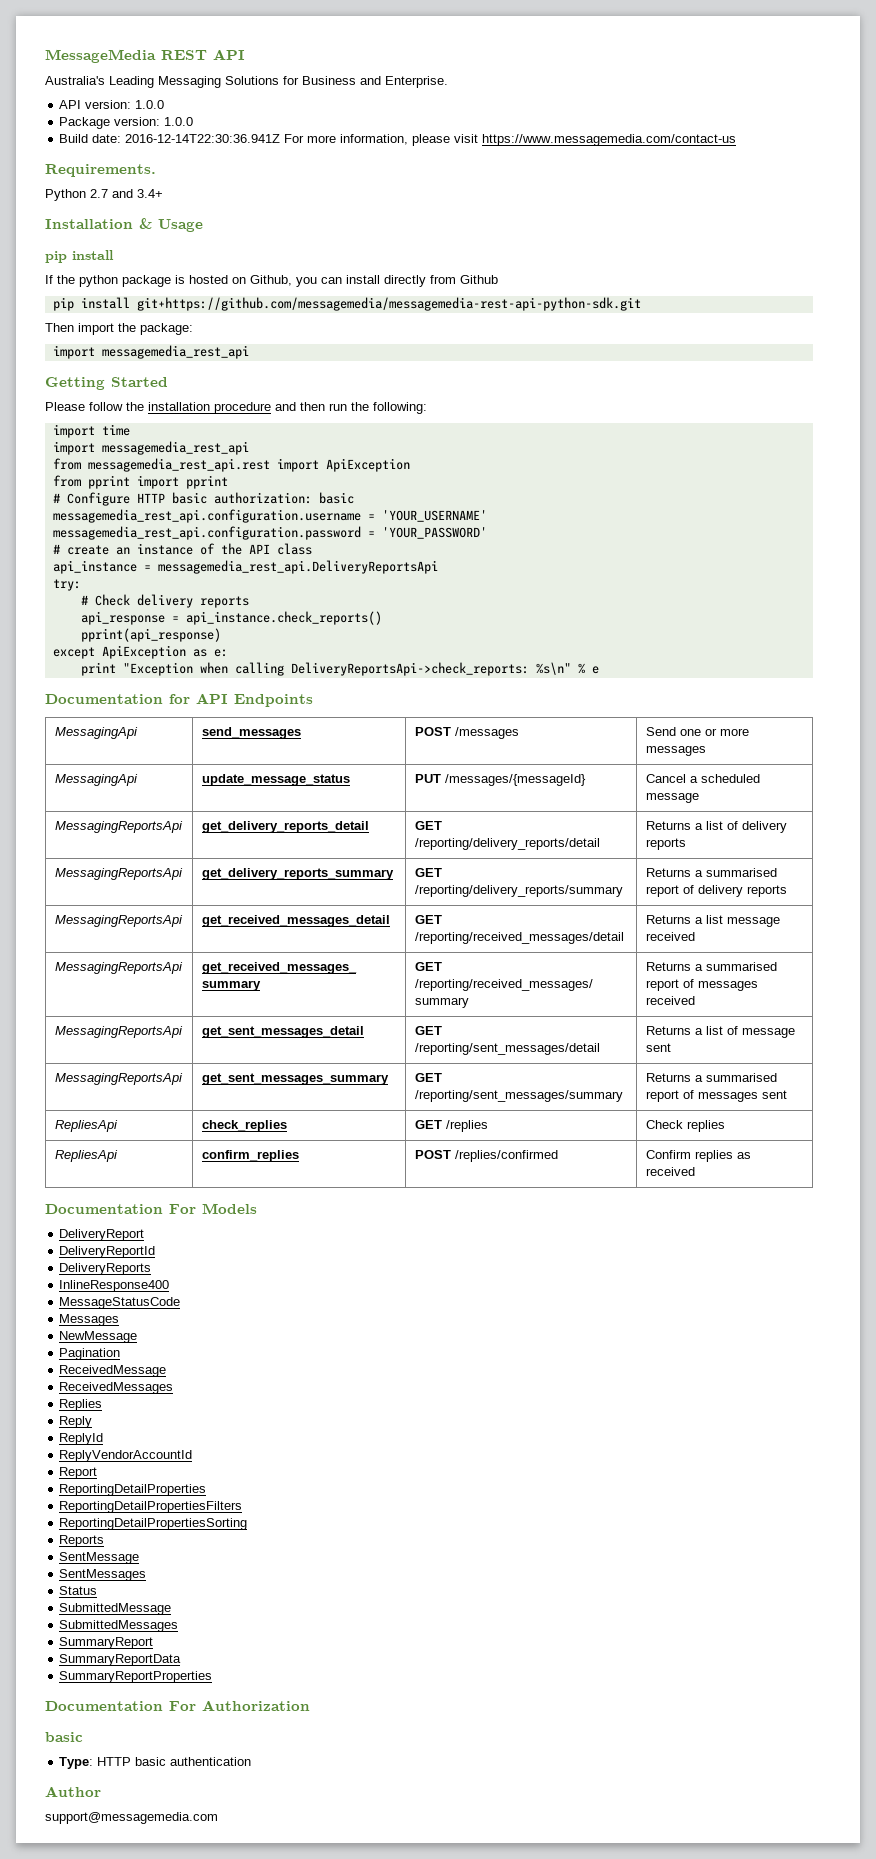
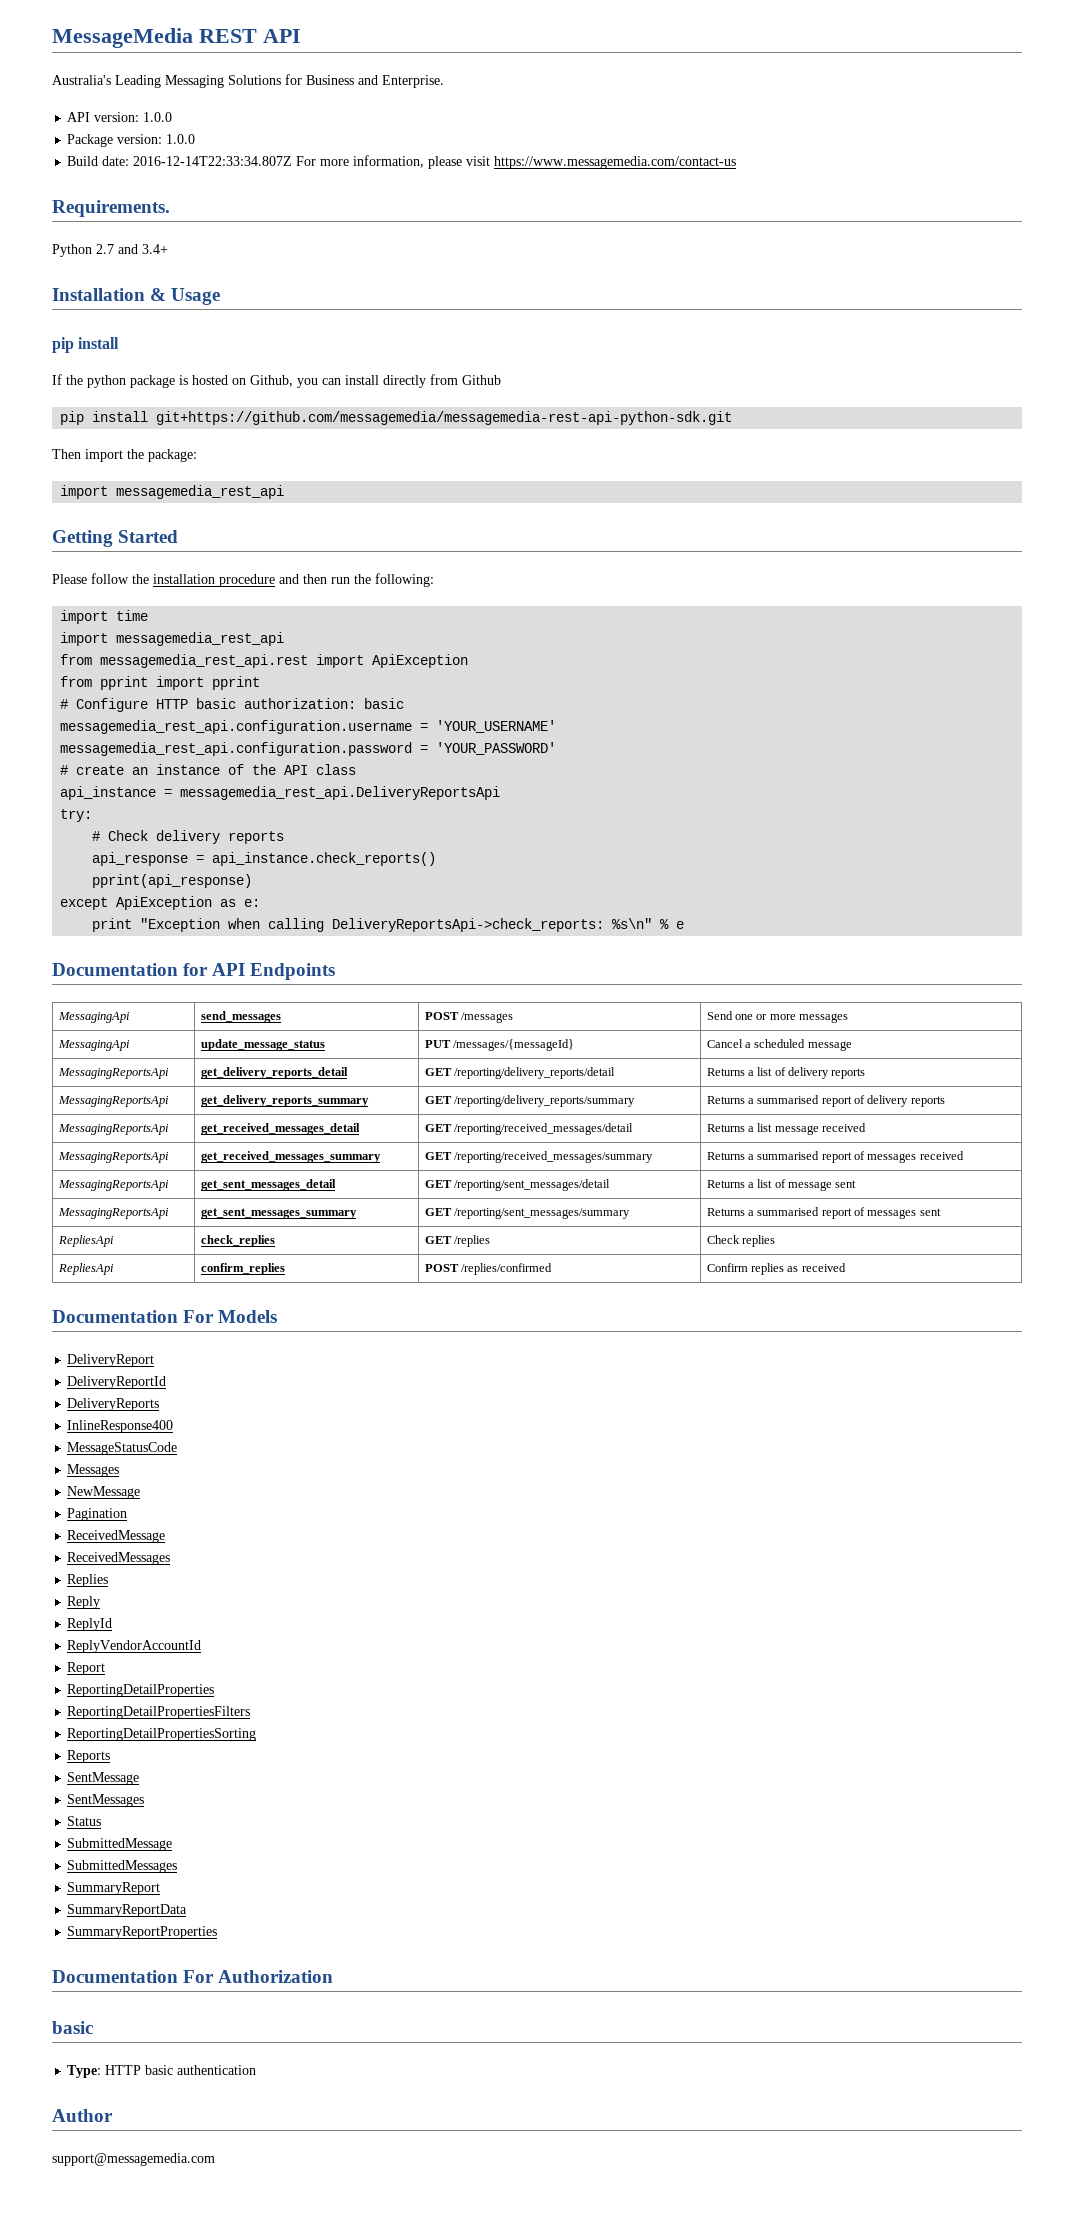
[125,134,281,143] 2016-12-14T22:30:36.941Z -> [133,156,293,166] 2016-12-14T22:33:34.807Z

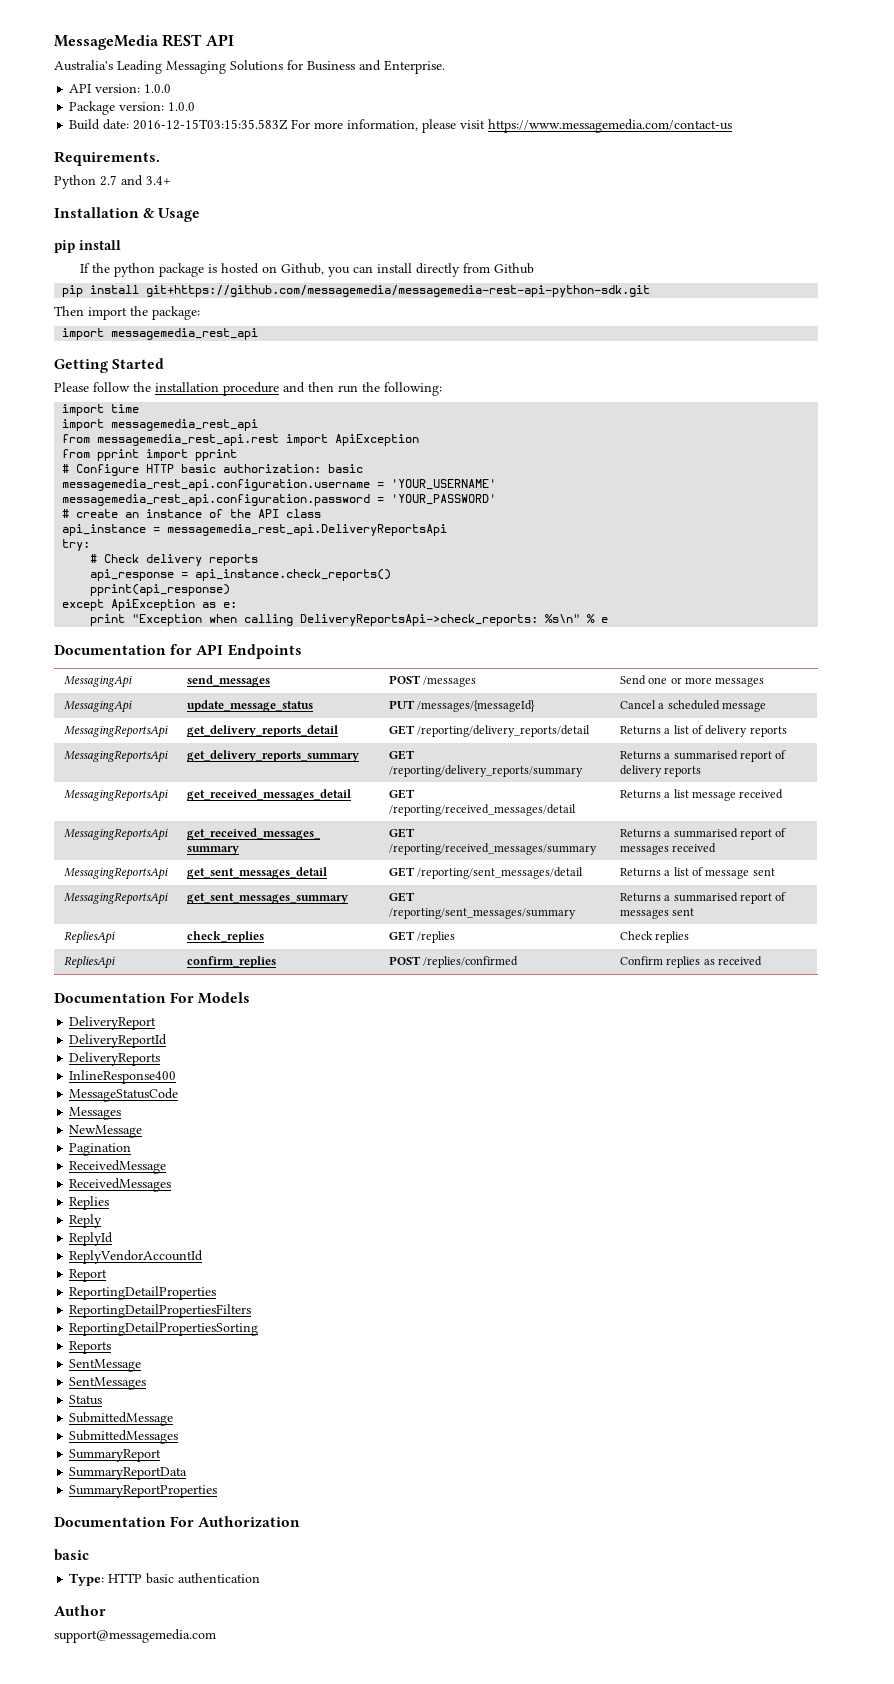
[133,156,293,166] 2016-12-14T22:33:34.807Z -> [133,119,289,130] 2016-12-15T03:15:35.583Z

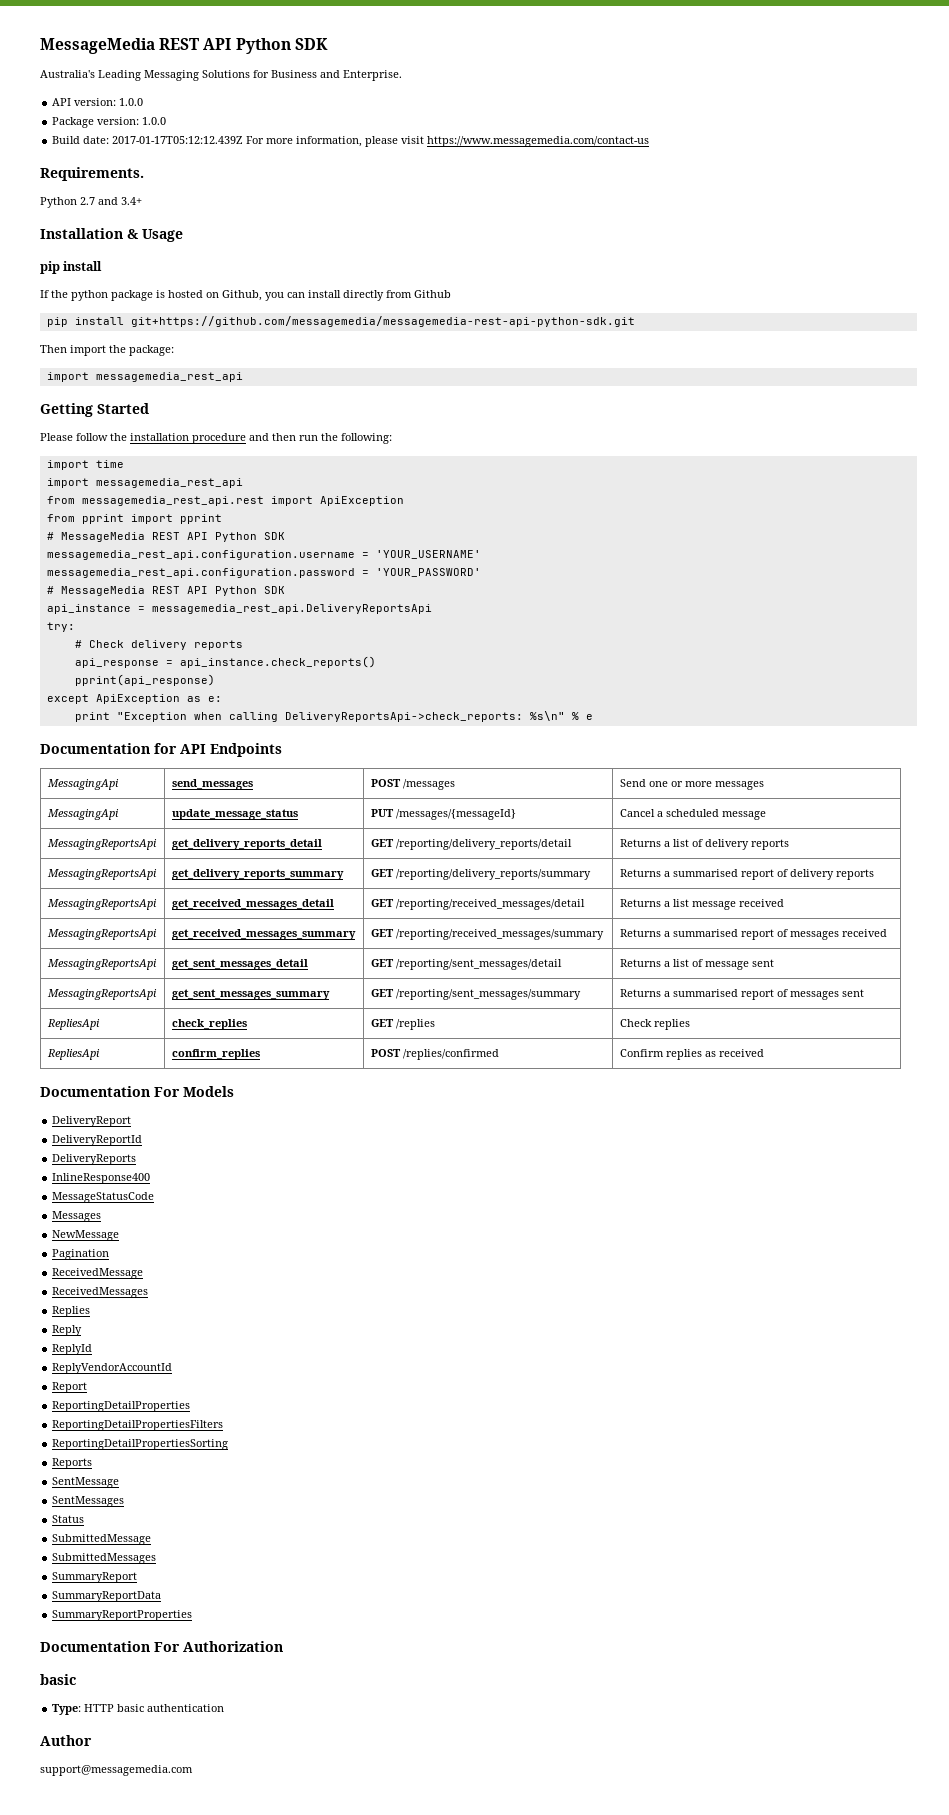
[54,34,234,50] MessageMedia REST API -> [40,38,328,54] MessageMedia REST API Python SDK
[133,119,289,130] 2016-12-15T03:15:35.583Z -> [112,136,244,144] 2017-01-17T05:12:12.439Z
[76,464,364,476] Configure HTTP basic authorization: basic -> [60,532,285,542] MessageMedia REST API Python SDK
[76,509,322,518] create an instance of the API class -> [60,586,285,596] MessageMedia REST API Python SDK

